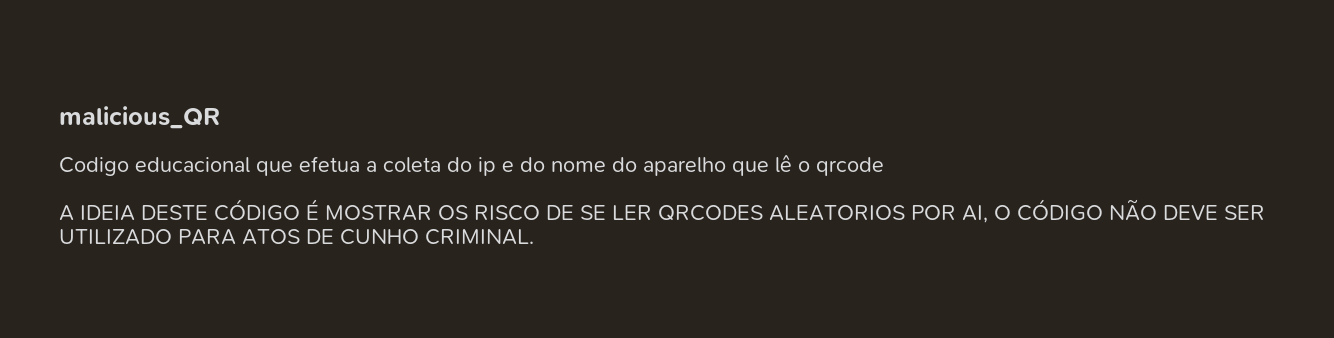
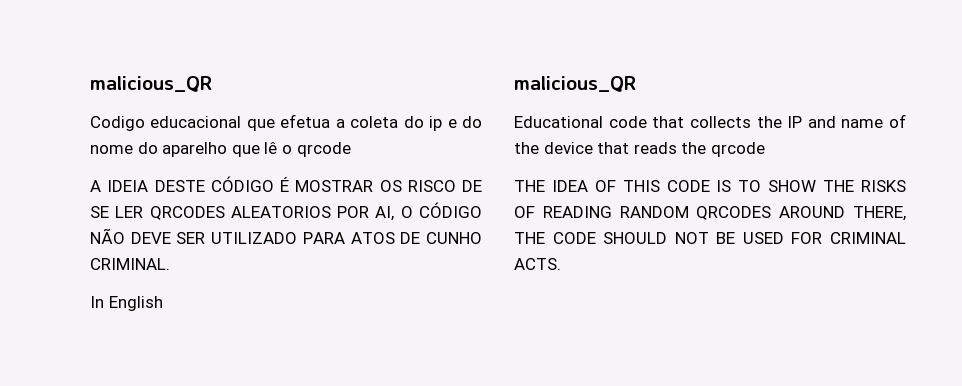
(534, 237) none -> [90,296,163,311] [514,76,636,92] [514,114,906,128] [514,142,765,157] [514,180,906,192] [514,206,906,221] [514,232,906,244] [514,258,561,270] // In English // malicious_QR // Educational code that collects the IP and name of the device that reads the qrcode // THE IDEA OF THIS CODE IS TO SHOW THE RISKS OF READING RANDOM QRCODES AROUND THERE, THE CODE SHOULD NOT BE USED FOR CRIMINAL ACTS.

